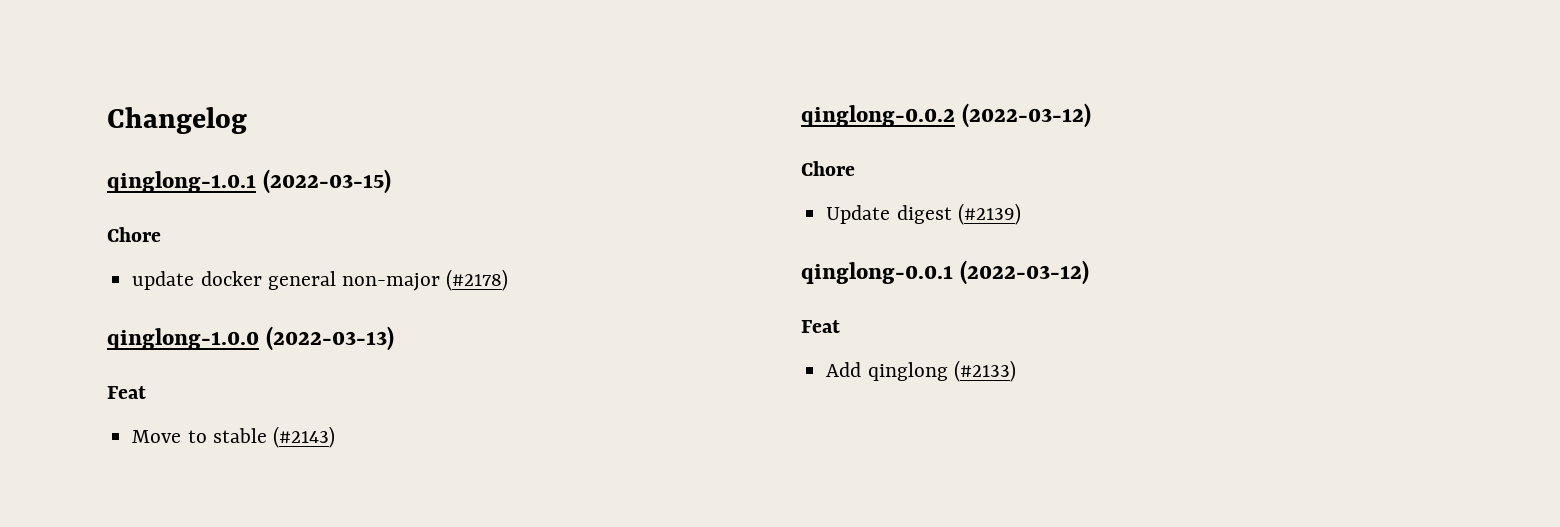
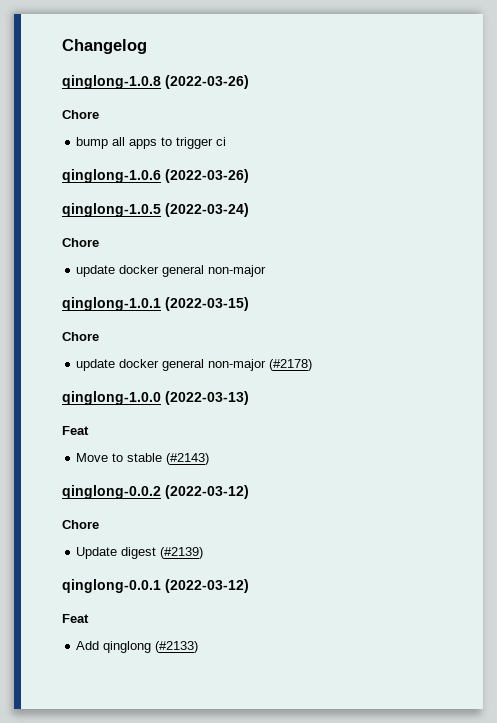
(247, 120) none -> [62,75,249,89] [62,110,99,119] [76,137,227,149] [62,169,249,183] [62,203,249,217] [62,238,99,247] [76,265,267,277] // qinglong-1.0.8 (2022-03-26) // Chore // bump all apps to trigger ci // qinglong-1.0.6 (2022-03-26) // qinglong-1.0.5 (2022-03-24) // Chore // update docker general non-major

